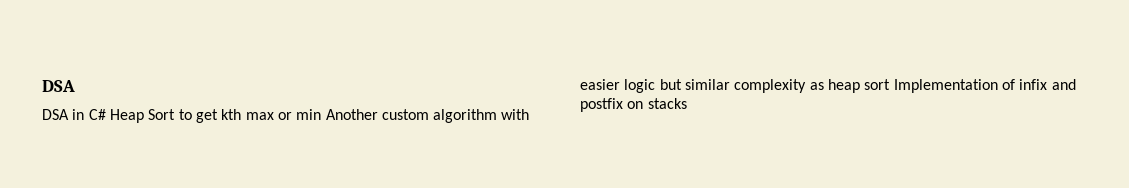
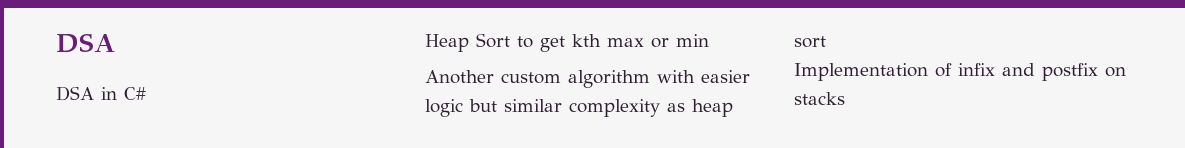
(106, 114) none -> (146, 93) //
(322, 114) none -> (709, 40) //
(891, 84) none -> (826, 42) //

